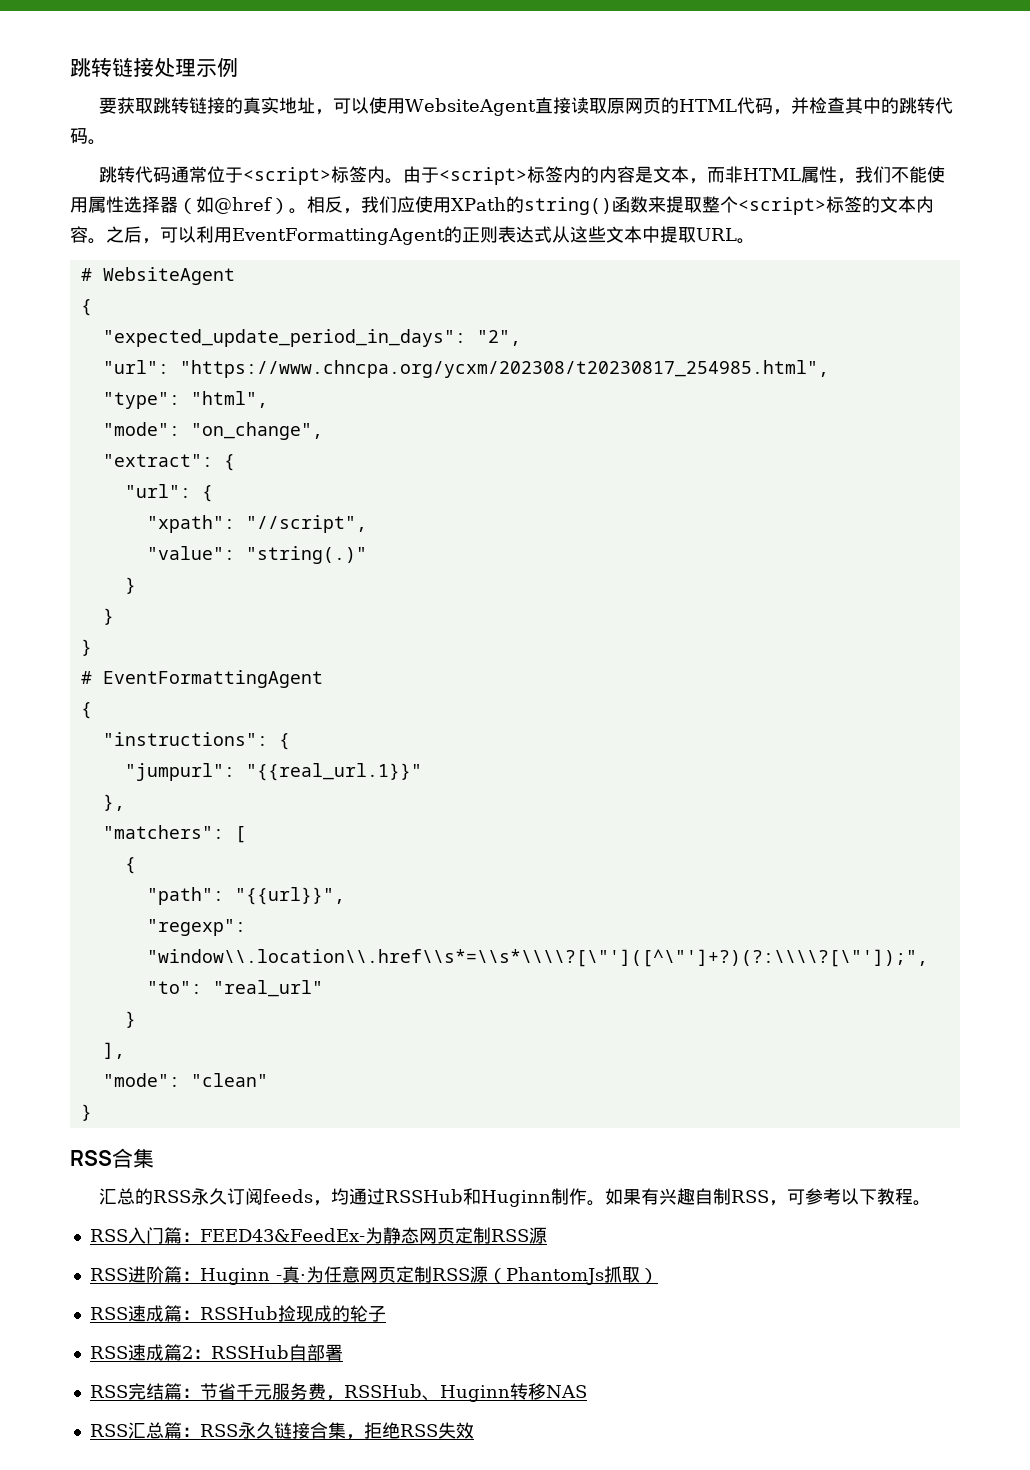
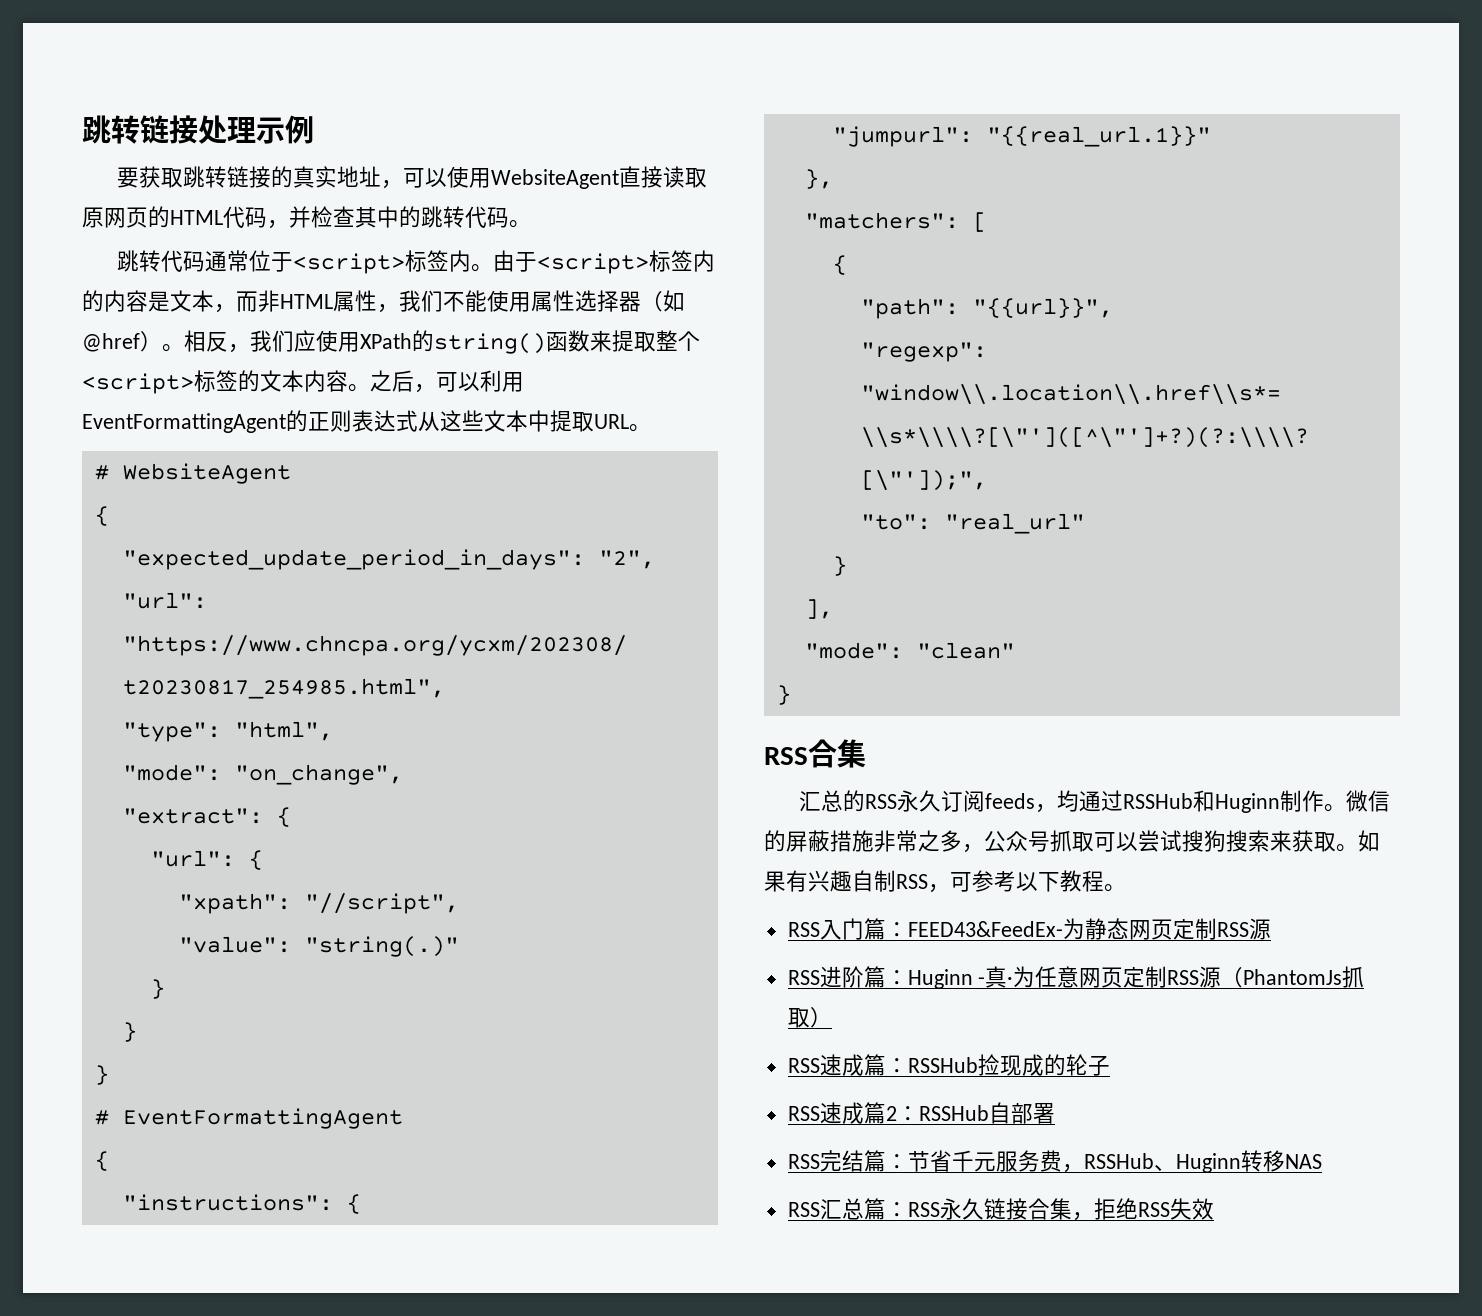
(606, 1203) none -> [1345,790,1390,812] [764,830,1358,853] 微信的屏蔽措施非常之多，公众号抓取可以尝试搜狗搜索来获取。

